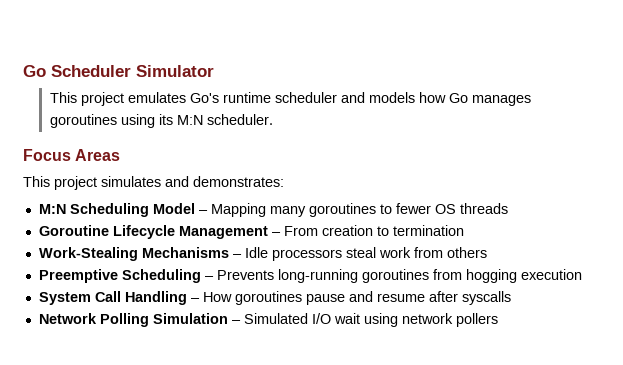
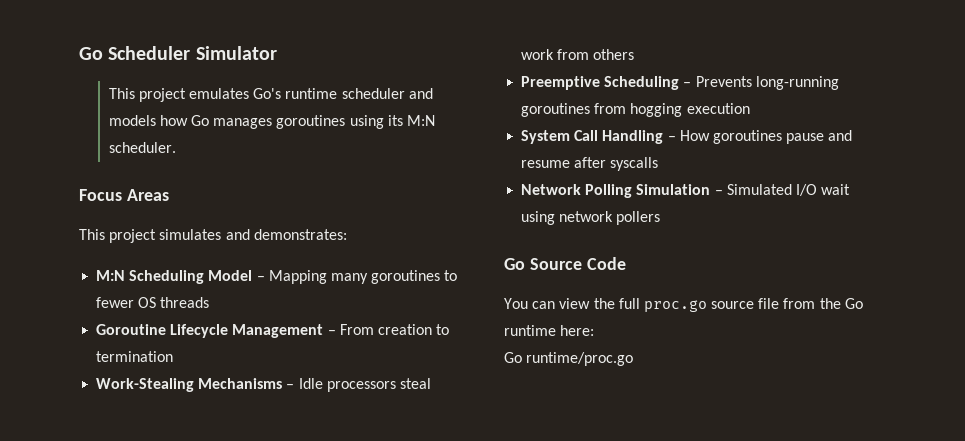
(498, 320) none -> [504,257,626,270] [504,298,863,312] [504,325,595,336] [504,352,634,366] // Go Source Code // You can view the full proc.go source file from the Go runtime here: // Go runtime/proc.go

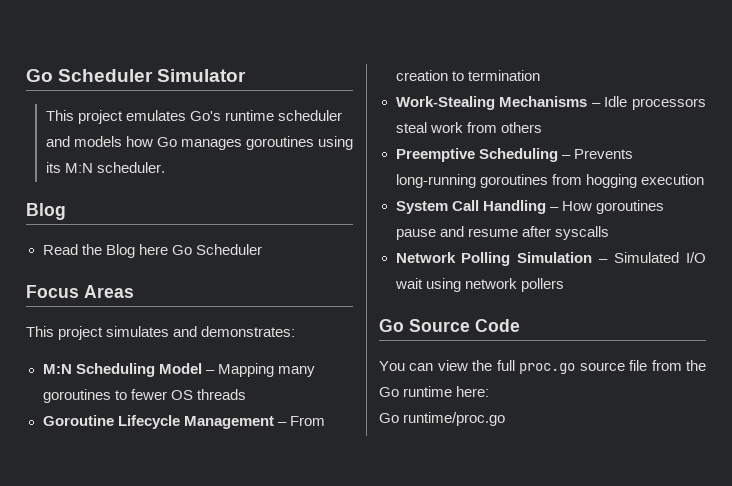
(176, 147) none -> [26,203,66,220] [42,244,262,258] // Blog // Read the Blog here Go Scheduler

